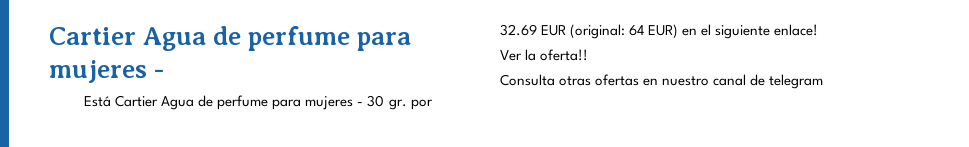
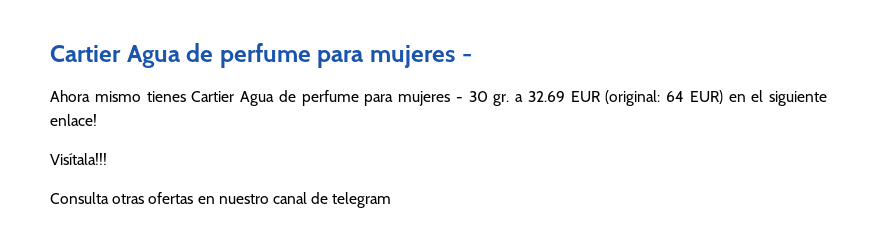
[84,96,112,107] Está -> [50,90,186,102] Ahora mismo tienes
[410,99,433,110] por -> [515,94,523,102] a
[500,49,589,61] Ver la oferta!! -> [50,153,107,165] Visítala!!!

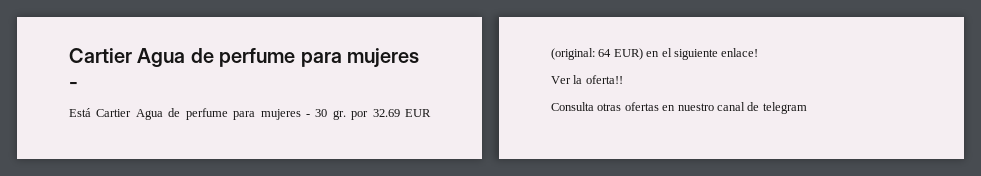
[50,90,186,102] Ahora mismo tienes -> [69,108,91,117] Está
[515,94,523,102] a -> [351,111,369,120] por
[50,153,107,165] Visítala!!! -> [551,75,623,84] Ver la oferta!!

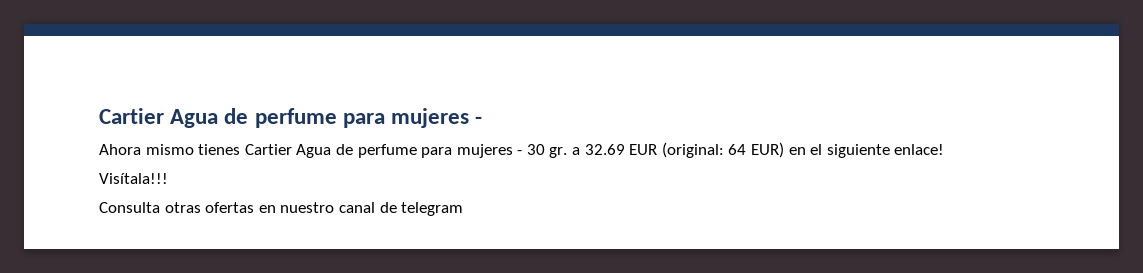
[69,108,91,117] Está -> [99,144,241,155] Ahora mismo tienes
[351,111,369,120] por -> [572,147,581,155] a
[551,75,623,84] Ver la oferta!! -> [99,173,168,184] Visítala!!!

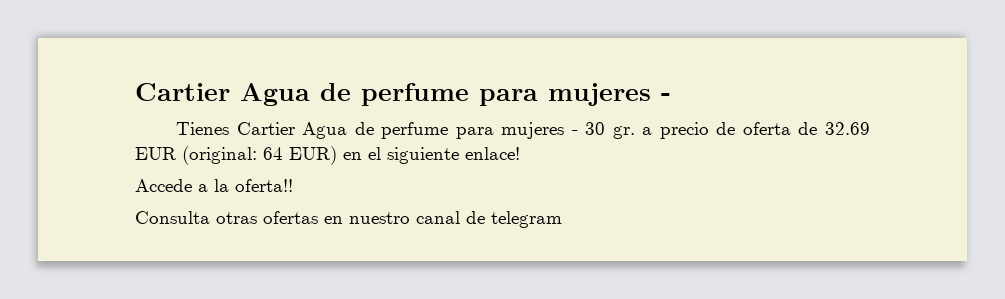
[99,144,241,155] Ahora mismo tienes -> [176,122,230,135] Tienes
(581, 151) none -> [659,122,818,139] precio de oferta de
[99,173,168,184] Visítala!!! -> [135,179,293,192] Accede a la oferta!!

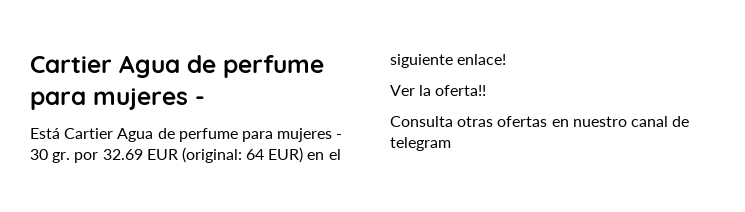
[176,122,230,135] Tienes -> [30,128,60,139] Está
[642,122,818,139] a precio de oferta de -> [74,152,99,163] por
[135,179,208,192] Accede a -> [390,85,415,96] Ver

